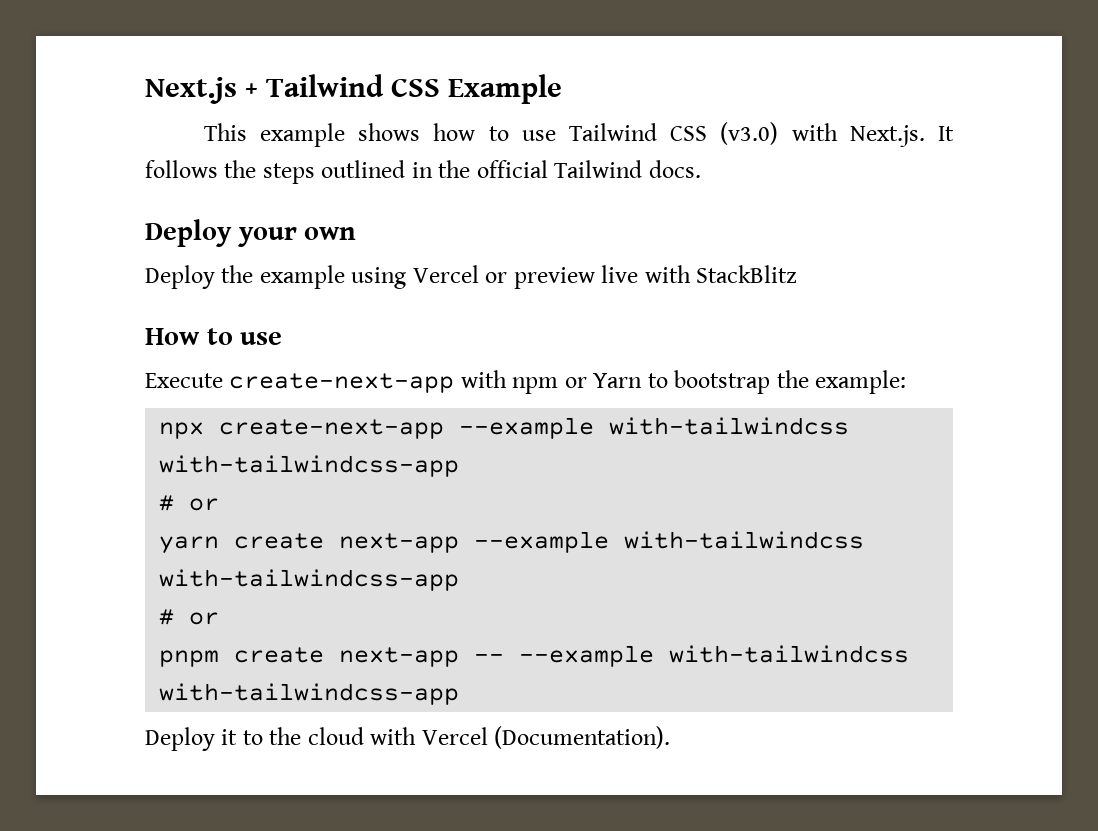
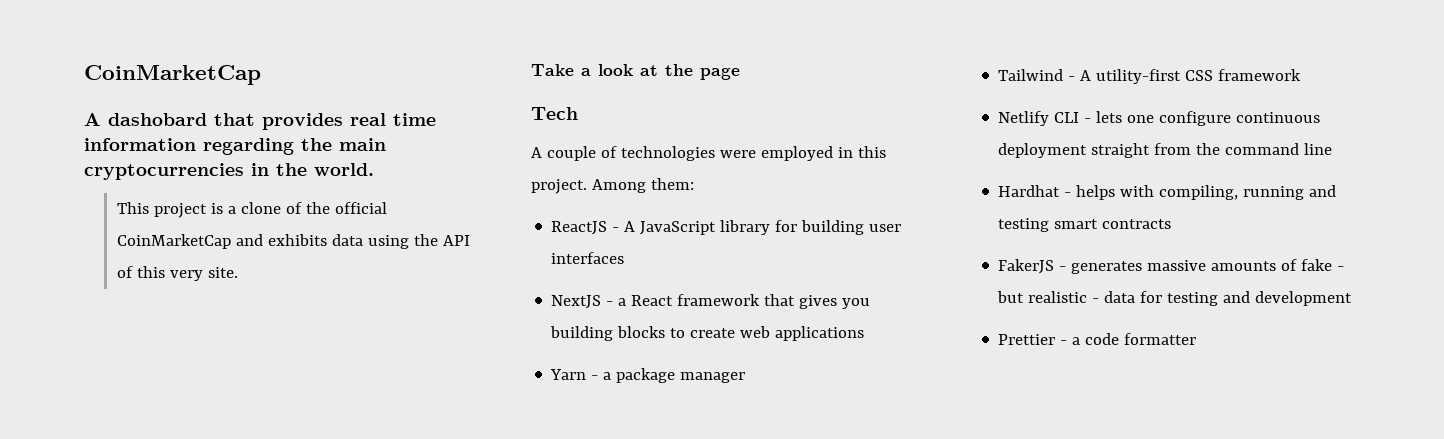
[145,74,563,104] [203,122,954,147] [145,160,701,184] [145,219,357,247] [145,265,798,289] [145,328,283,345] [145,370,907,394] [159,417,850,439] [159,455,460,477] [159,495,220,511] [159,531,865,554] [159,569,460,591] [159,609,220,625] [159,645,910,667] [159,683,460,705] [145,726,671,751] Next.js + Tailwind CSS Example // This example shows how to use Tailwind CSS (v3.0) with Next.js. It follows the steps outlined in the official Tailwind docs. // Deploy your own // Deploy the example using Vercel or preview live with StackBlitz // How to use // Execute create-next-app with npm or Yarn to bootstrap the example: // npx create-next-app --example with-tailwindcss with-tailwindcss-app // # or // yarn create next-app --example with-tailwindcss with-tailwindcss-app // # or // pnpm create next-app -- --example with-tailwindcss with-tailwindcss-app // Deploy it to the cloud with Vercel (Documentation). -> [84,65,261,85] [84,113,436,130] [84,138,386,155] [84,163,374,180] [117,202,388,218] [117,234,471,249] [117,266,239,281] [531,64,740,80] [531,107,578,120] [531,146,886,161] [531,178,694,194] [551,220,902,235] [551,252,625,264] [551,294,871,309] [550,326,865,341] [550,368,746,383] [998,69,1302,84] [998,111,1321,126] [998,143,1333,158] [998,185,1337,200] [998,218,1172,232] [998,259,1345,274] [997,291,1353,306] [998,333,1197,345] CoinMarketCap // A dashobard that provides real time information regarding the main cryptocurrencies in the world. // This project is a clone of the official CoinMarketCap and exhibits data using the API of this very site. // Take a look at the page // Tech // A couple of technologies were employed in this project. Among them: // ReactJS - A JavaScript library for building user interfaces // NextJS - a React framework that gives you building blocks to create web applications // Yarn - a package manager // Tailwind - A utility-first CSS framework // Netlify CLI - lets one configure continuous deployment straight from the command line // Hardhat - helps with compiling, running and testing smart contracts // FakerJS - generates massive amounts of fake - but realistic - data for testing and development // Prettier - a code formatter

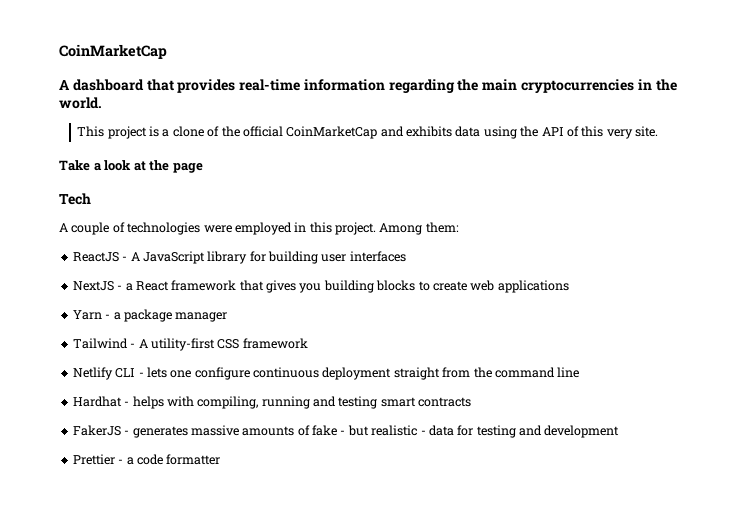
[108,113,207,126] dashobard -> [72,79,144,91] dashboard
[350,113,436,126] real time -> [239,79,301,91] real-time

